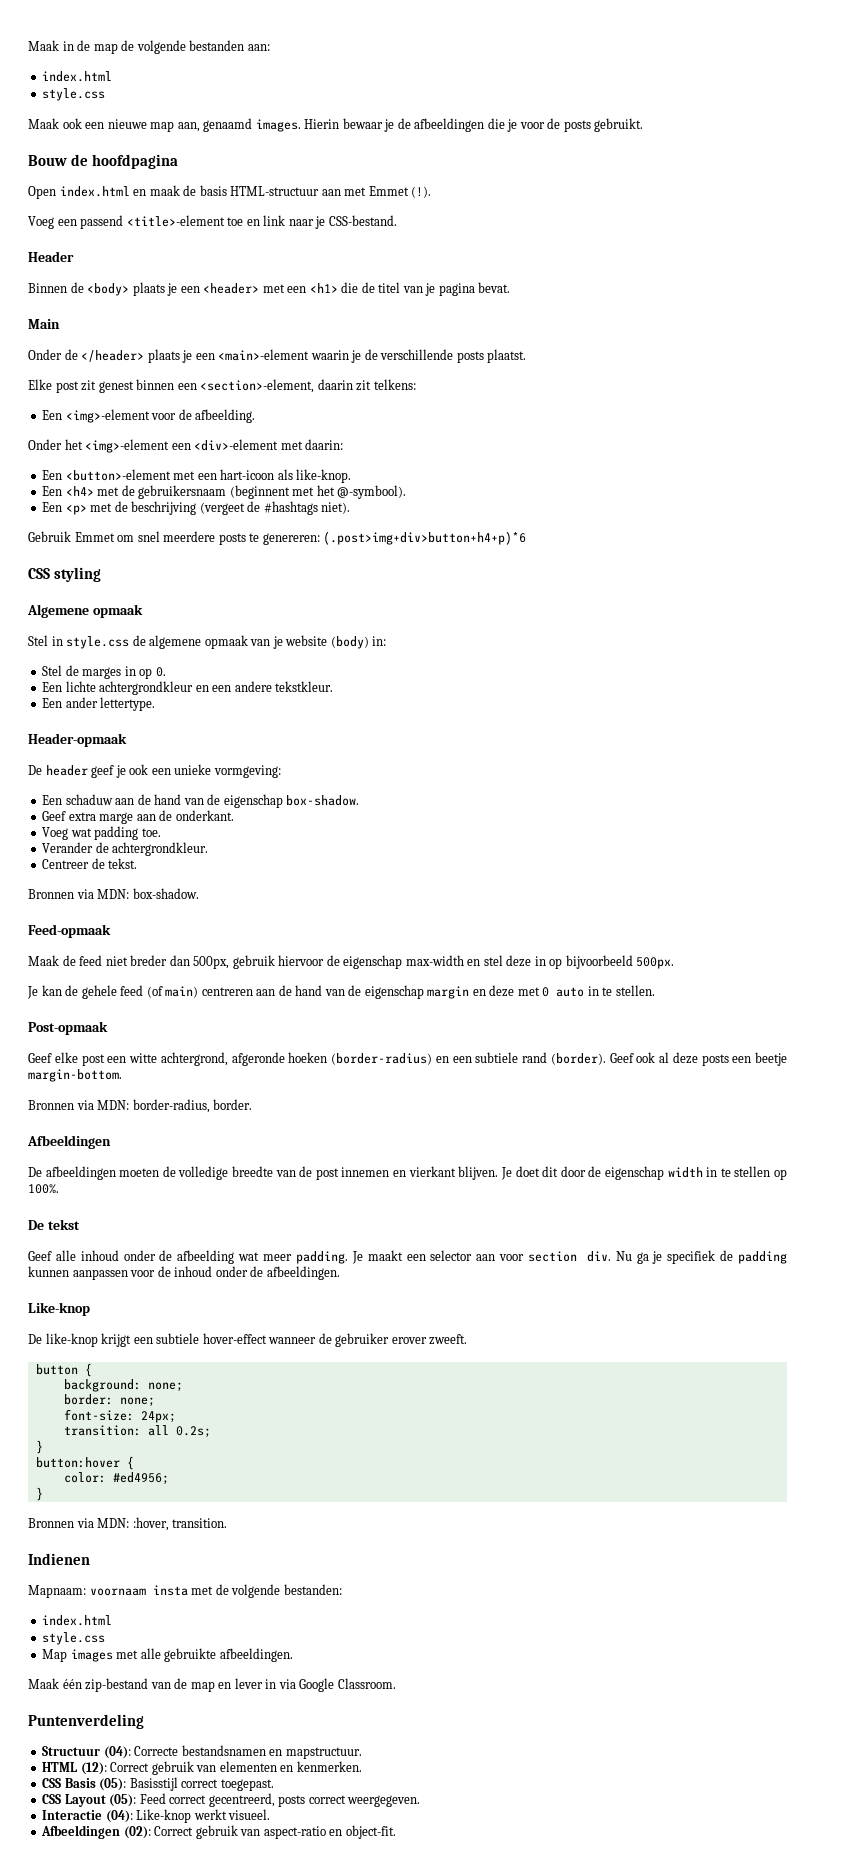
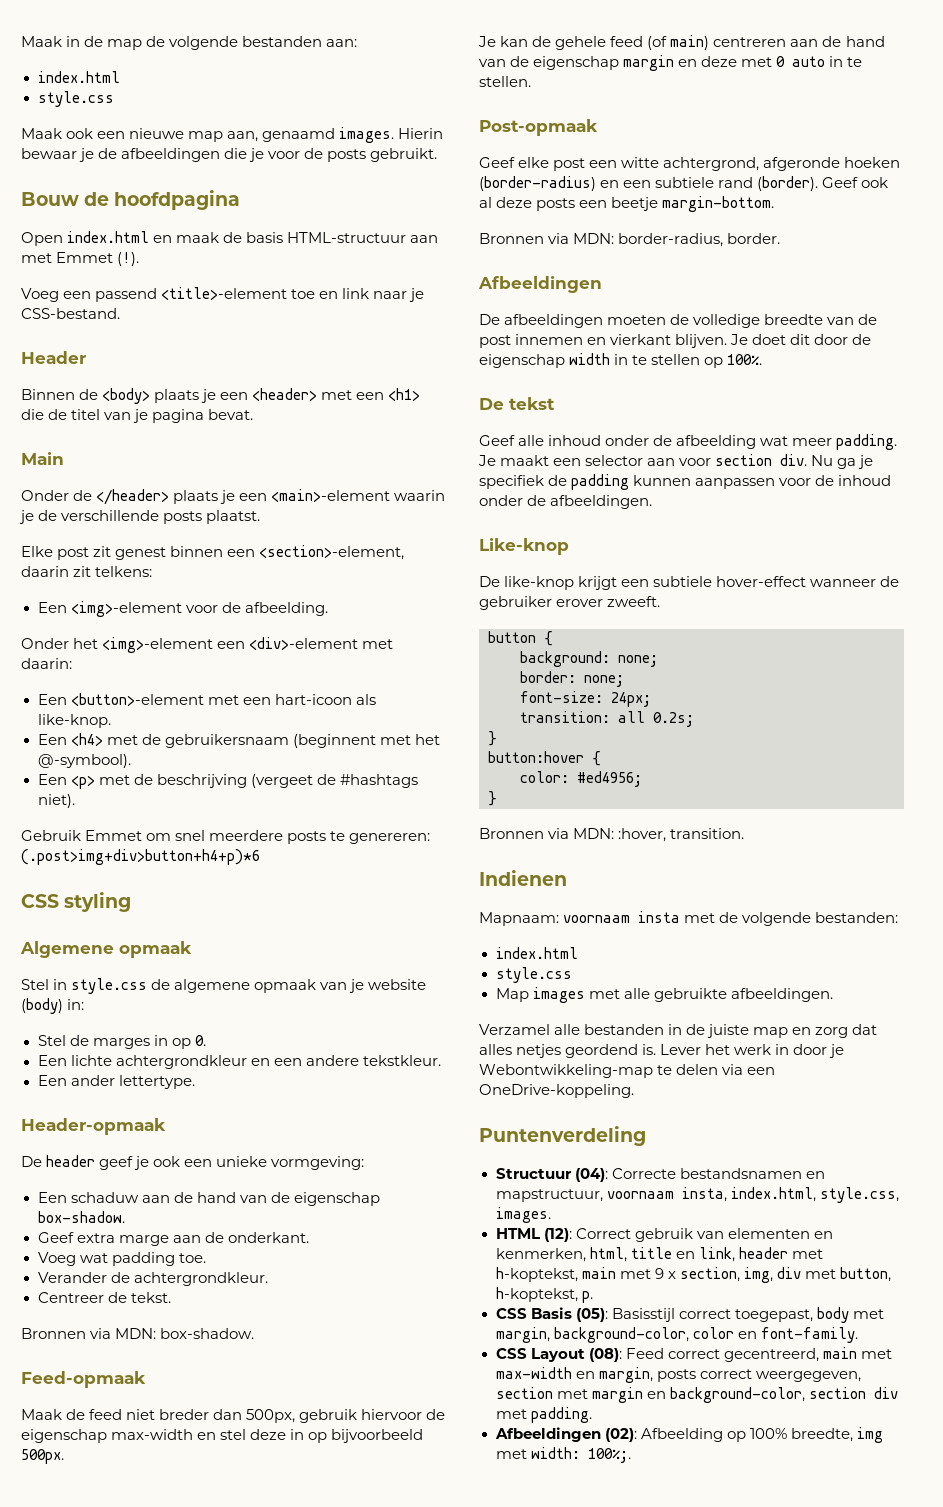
[28,1678,396,1692] Maak één zip-bestand van de map en lever in via Google Classroom. -> [479,1024,878,1038] [479,1044,845,1058] [479,1064,776,1078] [479,1084,634,1098] Verzamel alle bestanden in de juiste map en zorg dat alles netjes geordend is. Lever het werk in door je Webontwikkeling-map te delen via een OneDrive-koppeling.
[285,1747,362,1759] mapstructuur. -> [495,1187,899,1203] [495,1207,551,1223] mapstructuur, voornaam insta, index.html, style.css, images.
[296,1761,362,1772] kenmerken. -> [495,1247,823,1262] [495,1267,891,1283] [495,1287,593,1303] kenmerken, html, title en link, header met h-koptekst, main met 9 x section, img, div met button, h-koptekst, p.
[220,1779,274,1791] toegepast. -> [734,1307,884,1323] [495,1327,858,1343] toegepast, body met margin, background-color, color en font-family.
[109,1794,137,1807] (05): -> [588,1348,622,1362] (08):
[278,1795,421,1807] [42,1809,271,1823] [41,1825,396,1839] posts correct weergegeven. // Interactie (04): Like-knop werkt visueel. // Afbeeldingen (02): Correct gebruik van aspect-ratio en object-fit. -> [822,1347,892,1359] [495,1367,861,1383] [495,1387,898,1403] [495,1407,592,1423] [494,1427,883,1443] [495,1447,631,1463] main met max-width en margin, posts correct weergegeven, section met margin en background-color, section div met padding. // Afbeeldingen (02): Afbeelding op 100% breedte, img met width: 100%;.

